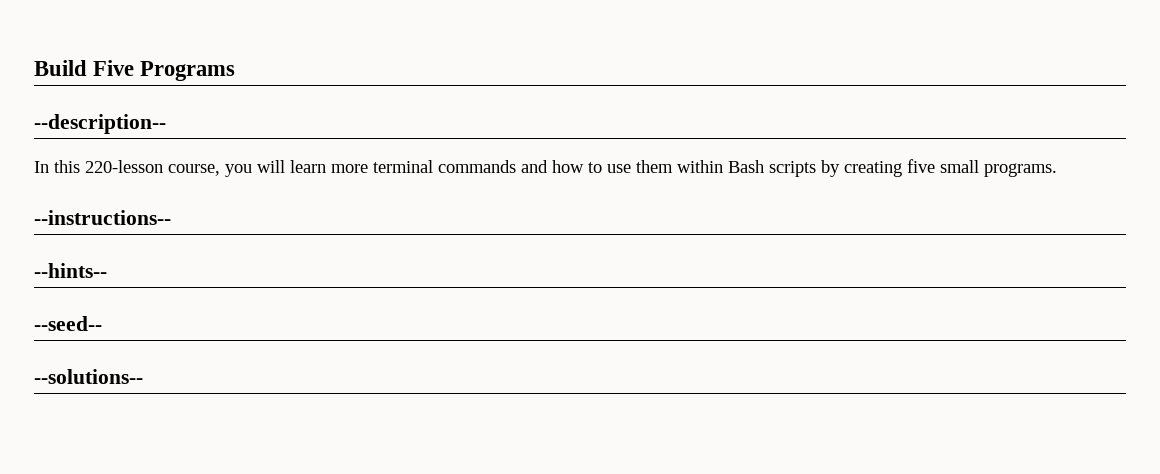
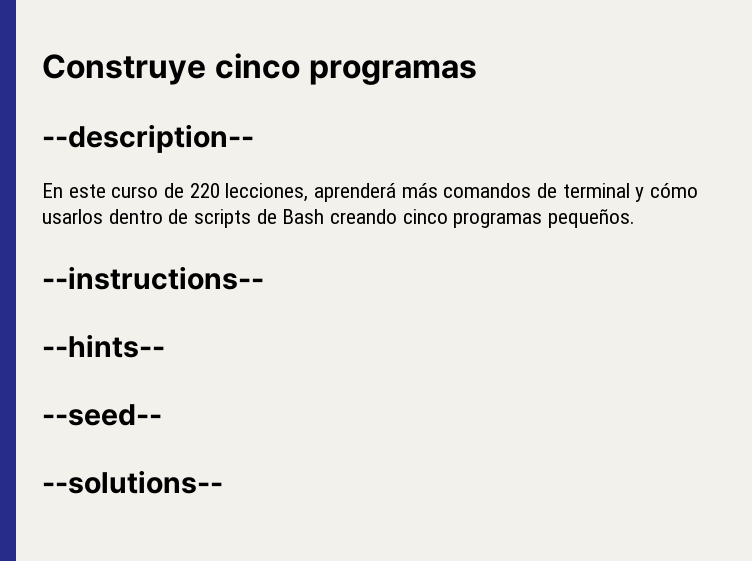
[34,60,236,81] [34,114,166,134] [34,159,1057,177] Build Five Programs // --description-- // In this 220-lesson course, you will learn more terminal commands and how to use them within Bash scripts by creating five small programs. -> [42,53,477,85] [42,124,254,153] [42,183,699,202] [42,209,636,228] Construye cinco programas // --description-- // En este curso de 220 lecciones, aprenderá más comandos de terminal y cómo usarlos dentro de scripts de Bash creando cinco programas pequeños.

